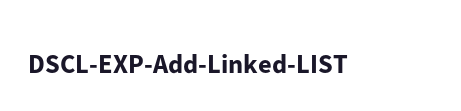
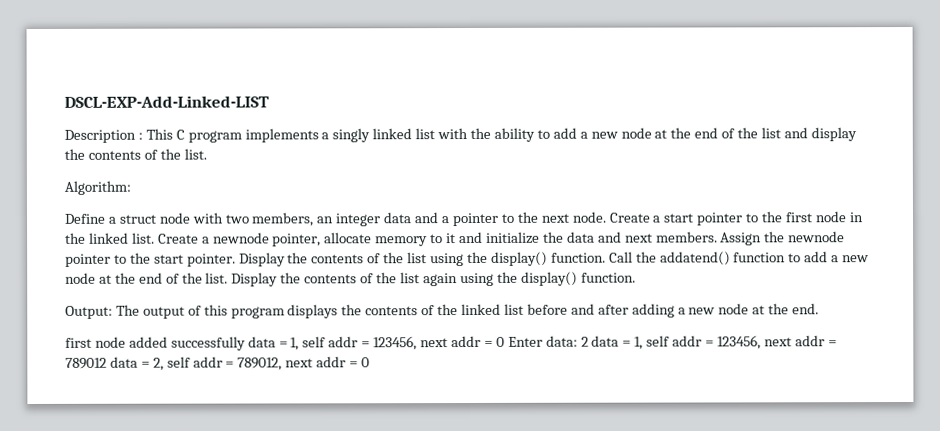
(348, 64) none -> [64,127,857,143] [64,148,207,160] [64,180,131,195] [64,211,864,227] [65,231,846,247] [65,251,870,267] [65,271,636,287] [65,303,820,319] [65,335,837,351] [65,356,371,371] // Description : This C program implements a singly linked list with the ability to add a new node at the end of the list and display the contents of the list. // Algorithm: // Define a struct node with two members, an integer data and a pointer to the next node. Create a start pointer to the first node in the linked list. Create a newnode pointer, allocate memory to it and initialize the data and next members. Assign the newnode pointer to the start pointer. Display the contents of the list using the display() function. Call the addatend() function to add a new node at the end of the list. Display the contents of the list again using the display() function. // Output: The output of this program displays the contents of the linked list before and after adding a new node at the end. // first node added successfully data = 1, self addr = 123456, next addr = 0 Enter data: 2 data = 1, self addr = 123456, next addr = 789012 data = 2, self addr = 789012, next addr = 0

